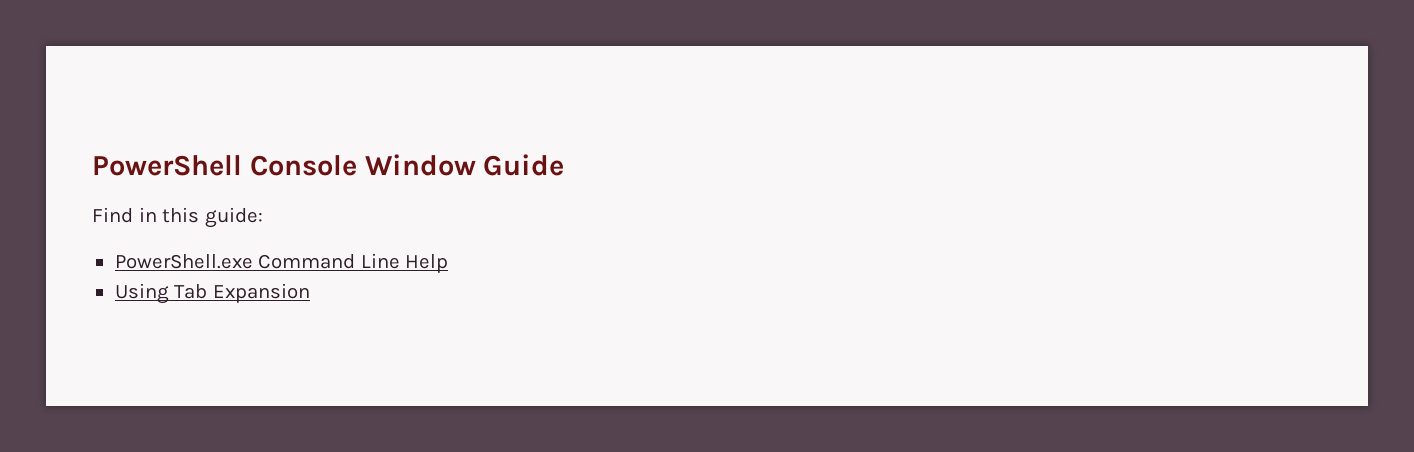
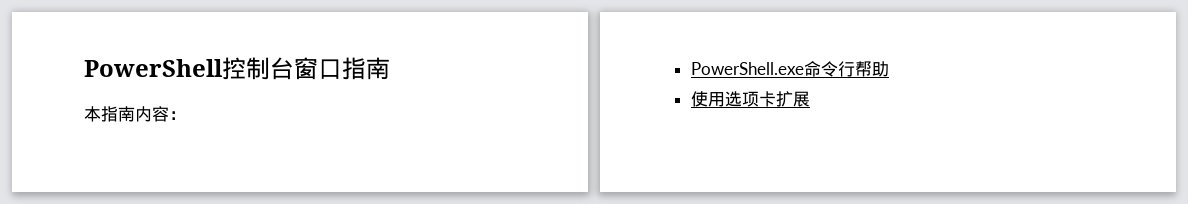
[249,154,565,176] [92,207,263,228] [114,253,449,273] [114,283,310,304] Console Window Guide // Find in this guide: // PowerShell.exe Command Line Help // Using Tab Expansion -> [222,57,390,80] [84,106,186,122] [690,61,889,77] [690,91,810,107] 控制台窗口指南 // 本指南内容： // PowerShell.exe命令行帮助 // 使用选项卡扩展

